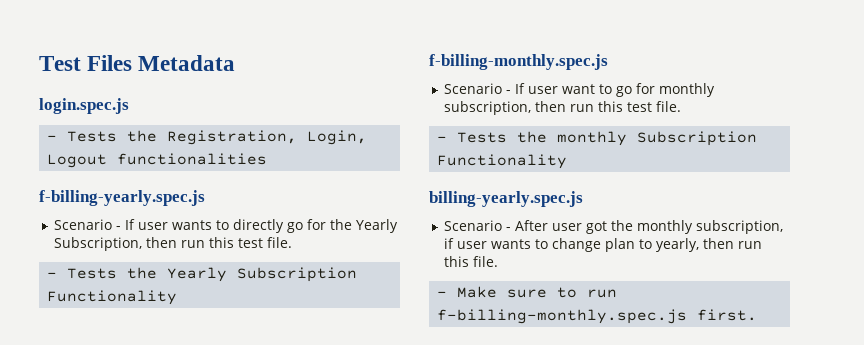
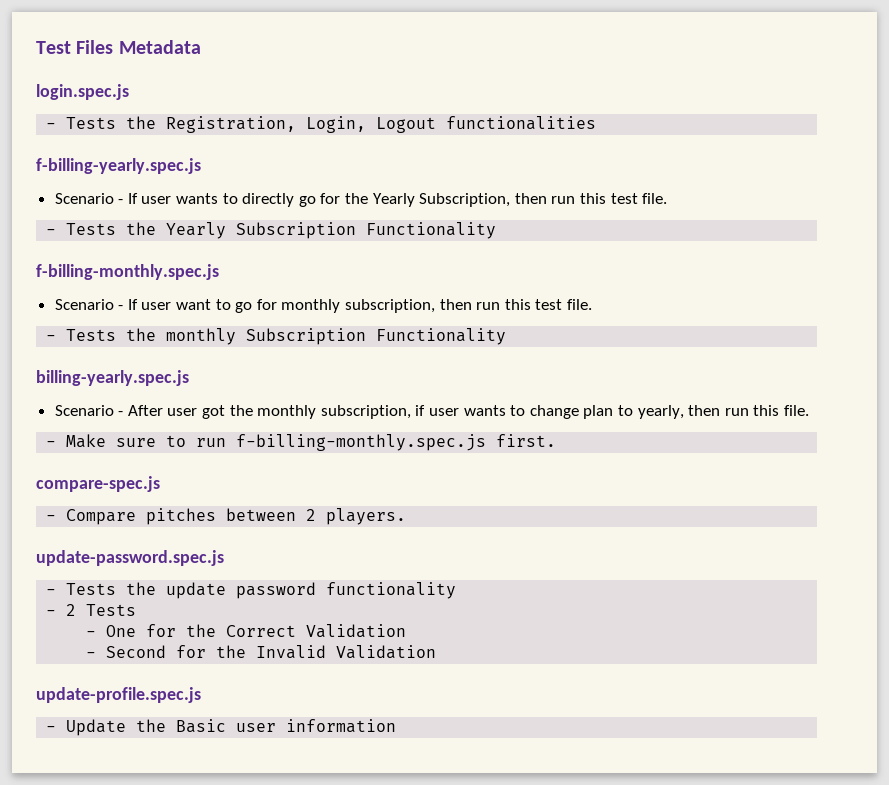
(758, 315) none -> [36,476,160,492] [46,508,407,525] [36,550,224,566] [46,582,457,599] [46,604,137,616] [86,624,407,638] [86,645,437,659] [36,687,201,703] [46,719,397,736] // compare-spec.js // - Compare pitches between 2 players. // update-password.spec.js // - Tests the update password functionality // - 2 Tests // - One for the Correct Validation // - Second for the Invalid Validation // update-profile.spec.js // - Update the Basic user information

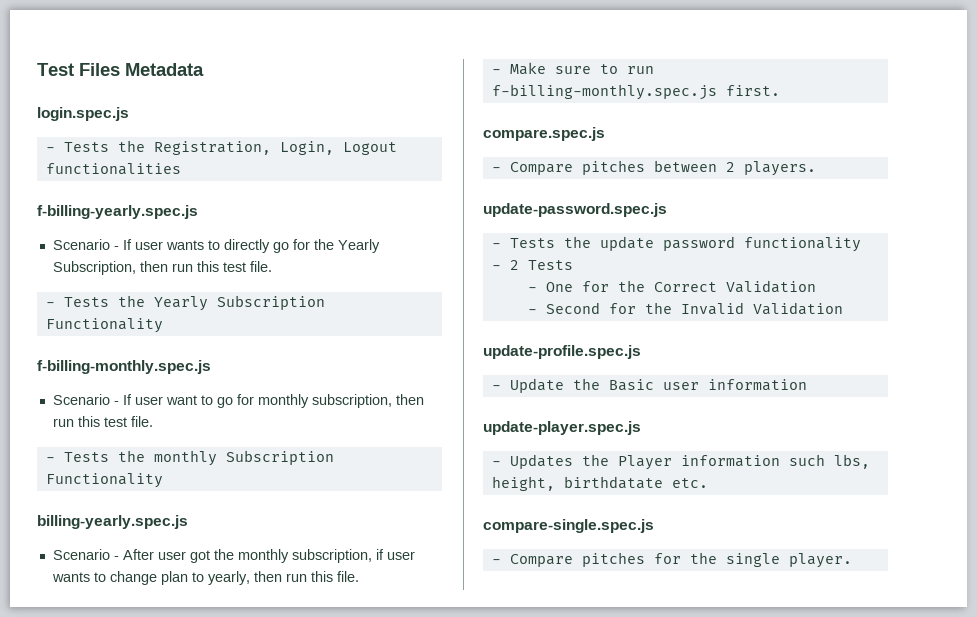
[36,476,160,492] compare-spec.js -> [483,127,605,141] compare.spec.js
(397, 726) none -> [483,421,641,435] [491,454,870,470] [491,476,708,491] [483,519,654,533] [491,552,852,568] // update-player.spec.js // - Updates the Player information such lbs, height, birthdatate etc. // compare-single.spec.js // - Compare pitches for the single player.

